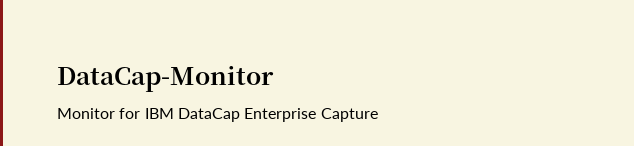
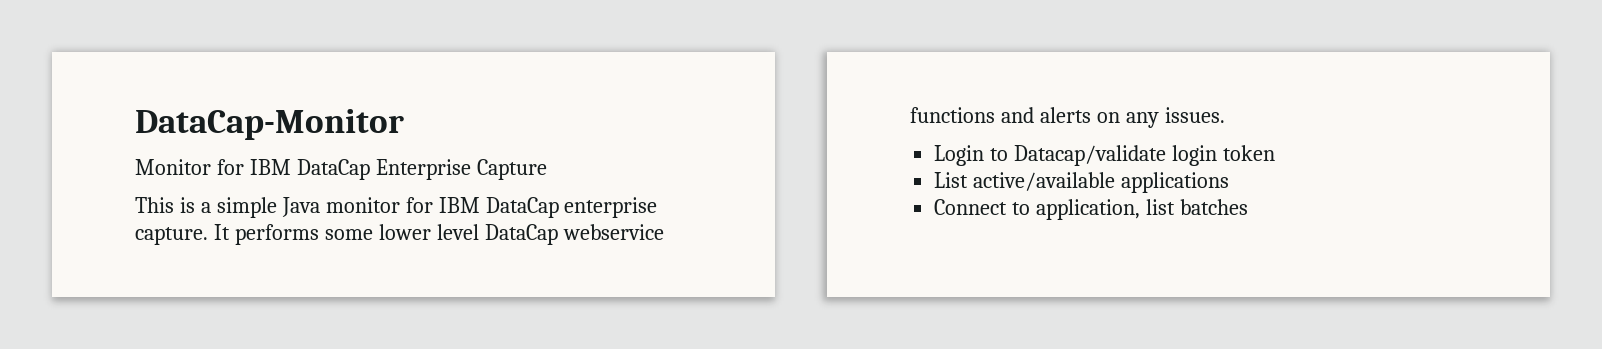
(378, 115) none -> [135,197,658,218] [135,224,664,245] [910,107,1225,128] [934,145,1275,166] [934,172,1230,193] [934,199,1248,220] // This is a simple Java monitor for IBM DataCap enterprise capture. It performs some lower level DataCap webservice functions and alerts on any issues. // Login to Datacap/validate login token // List active/available applications // Connect to application, list batches

